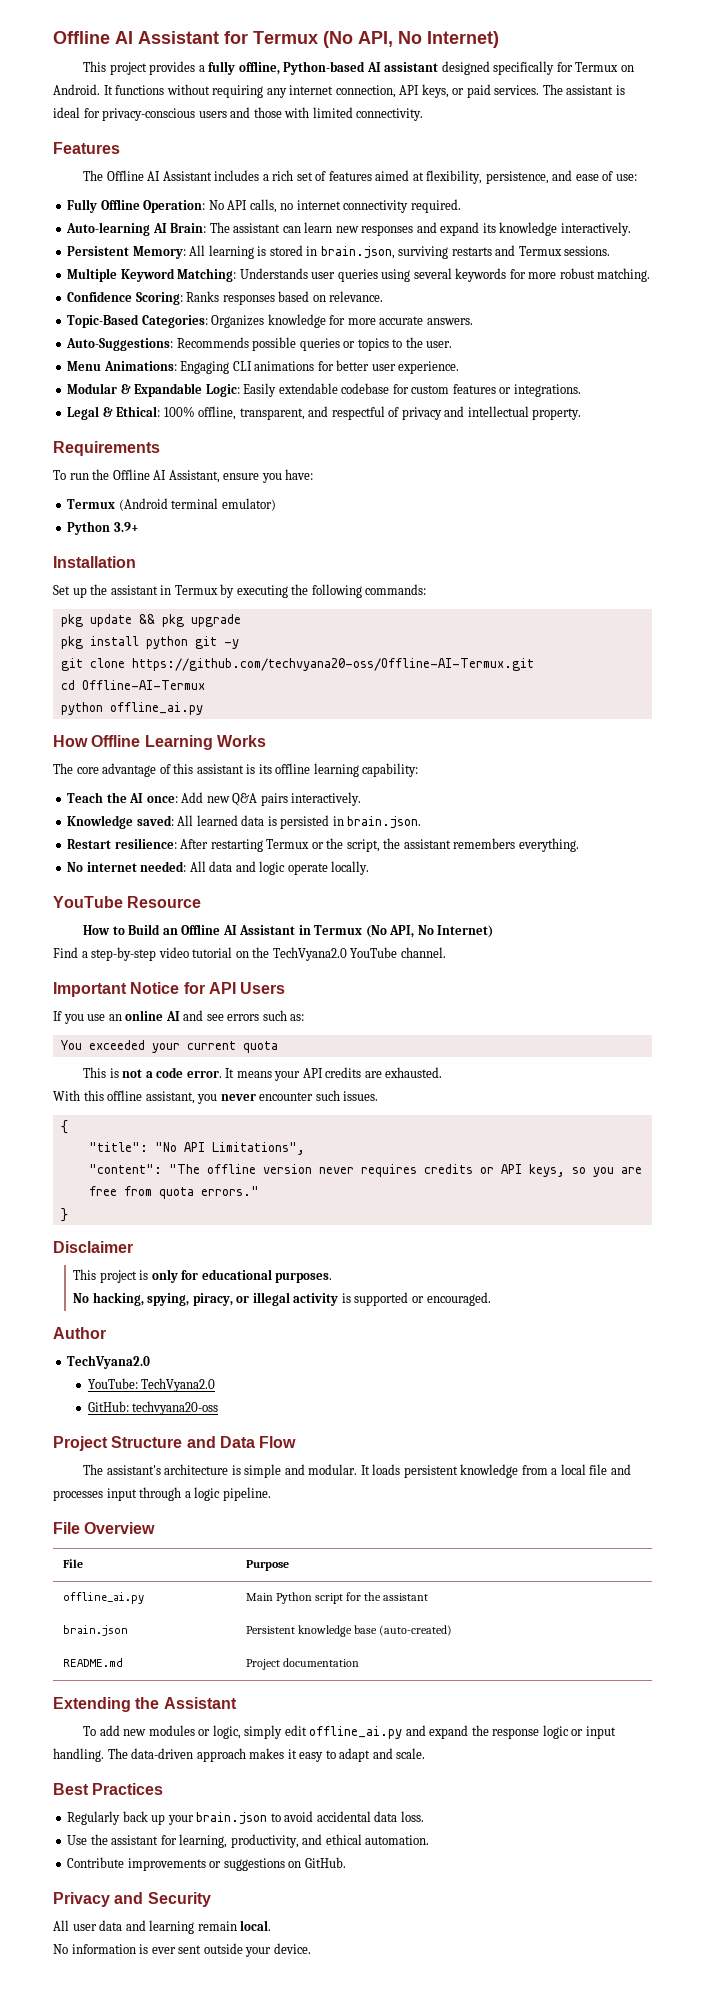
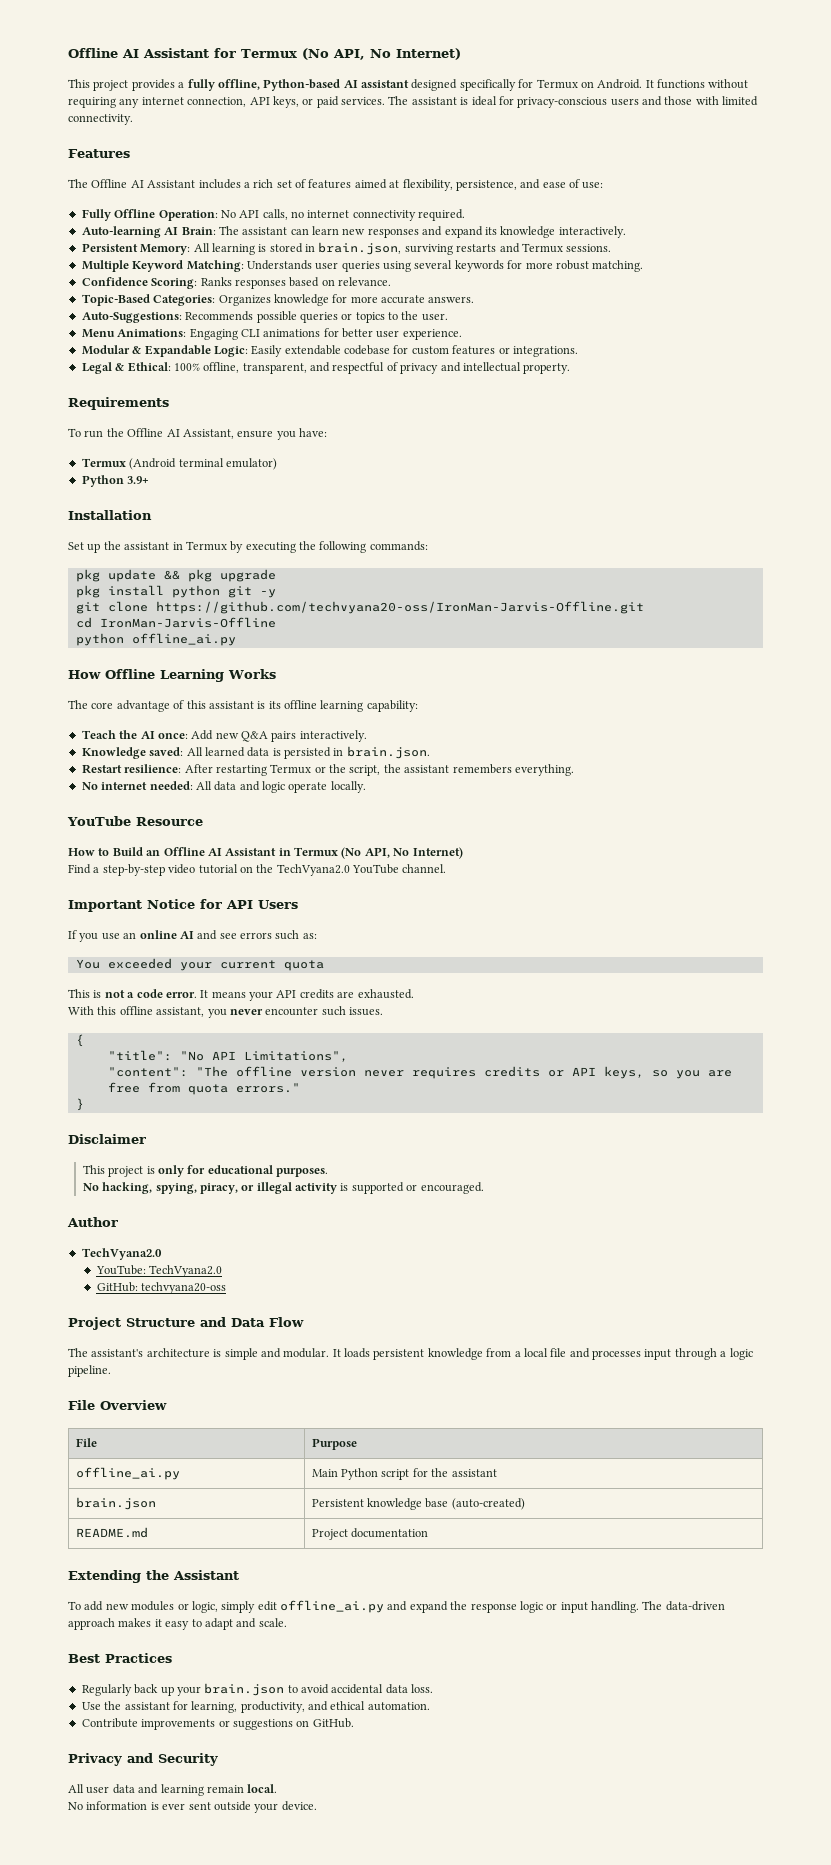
[131,658,534,671] https://github.com/techvyana20-oss/Offline-AI-Termux.git -> [155,601,644,614] https://github.com/techvyana20-oss/IronMan-Jarvis-Offline.git
[81,680,205,690] Offline-AI-Termux -> [99,617,276,628] IronMan-Jarvis-Offline

